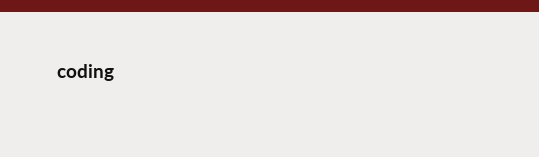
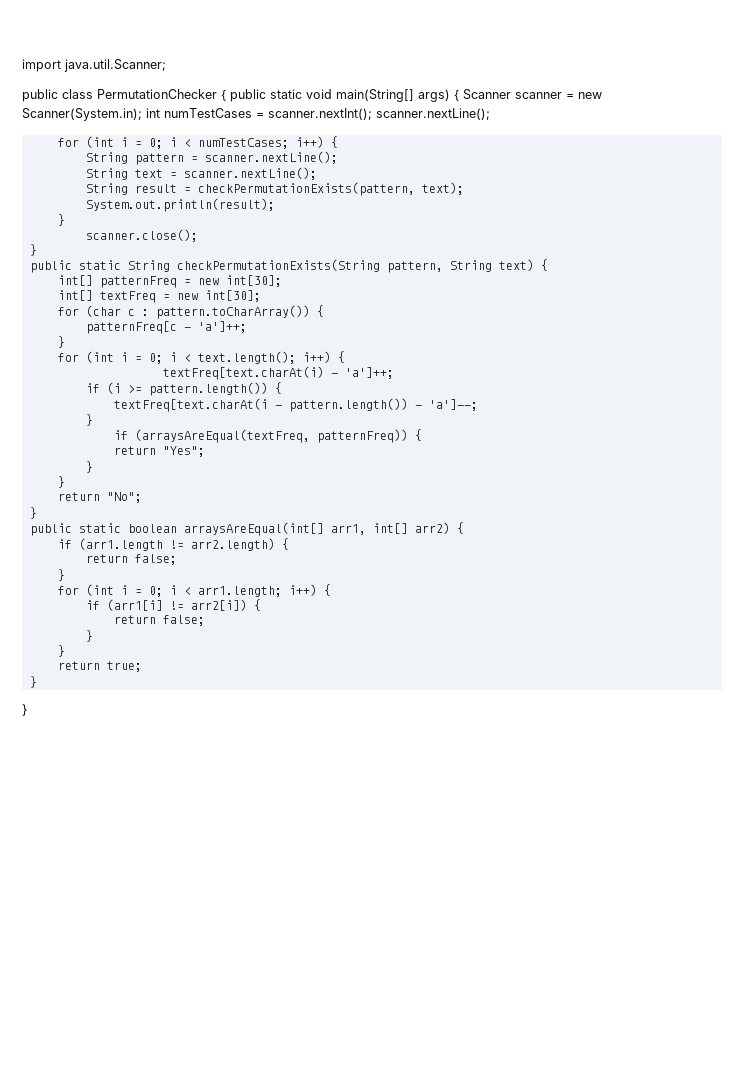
[57,64,114,81] coding -> [22,59,166,72] [22,89,602,102] [22,108,490,121] [57,136,338,149] [85,151,338,165] [85,167,317,180] [85,182,464,196] [85,198,275,212] [57,214,65,226] [85,229,198,242] [29,244,37,256] [29,259,548,273] [57,275,282,288] [57,290,261,303] [57,305,324,319] [85,321,247,334] [57,336,65,348] [57,351,345,364] [162,366,394,380] [85,382,282,396] [113,398,478,412] [85,414,93,426] [113,429,422,443] [113,446,205,457] [85,461,93,473] [57,476,65,488] [57,492,142,503] [29,507,37,519] [29,522,464,536] [57,538,289,551] [85,554,177,565] [57,569,65,581] [57,584,331,597] [85,599,261,611] [113,615,205,626] [85,630,93,642] [57,645,65,657] [57,661,142,672] [29,676,37,688] [22,704,27,716] import java.util.Scanner; // public class PermutationChecker { public static void main(String[] args) { Scanner scanner = new Scanner(System.in); int numTestCases = scanner.nextInt(); scanner.nextLine(); // for (int i = 0; i < numTestCases; i++) { // String pattern = scanner.nextLine(); // String text = scanner.nextLine(); // String result = checkPermutationExists(pattern, text); // System.out.println(result); // } // scanner.close(); // } // public static String checkPermutationExists(String pattern, String text) { // int[] patternFreq = new int[30]; // int[] textFreq = new int[30]; // for (char c : pattern.toCharArray()) { // patternFreq[c - 'a']++; // } // for (int i = 0; i < text.length(); i++) { // textFreq[text.charAt(i) - 'a']++; // if (i >= pattern.length()) { // textFreq[text.charAt(i - pattern.length()) - 'a']--; // } // if (arraysAreEqual(textFreq, patternFreq)) { // return "Yes"; // } // } // return "No"; // } // public static boolean arraysAreEqual(int[] arr1, int[] arr2) { // if (arr1.length != arr2.length) { // return false; // } // for (int i = 0; i < arr1.length; i++) { // if (arr1[i] != arr2[i]) { // return false; // } // } // return true; // } // }

